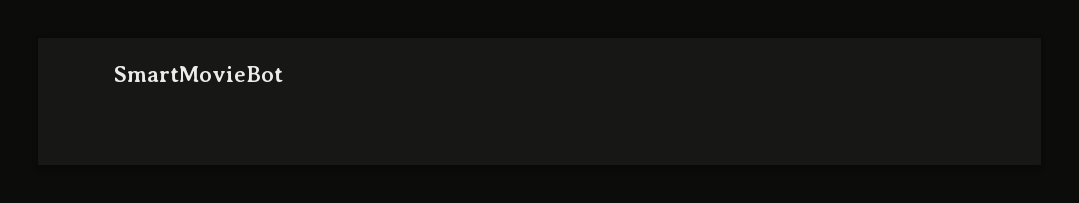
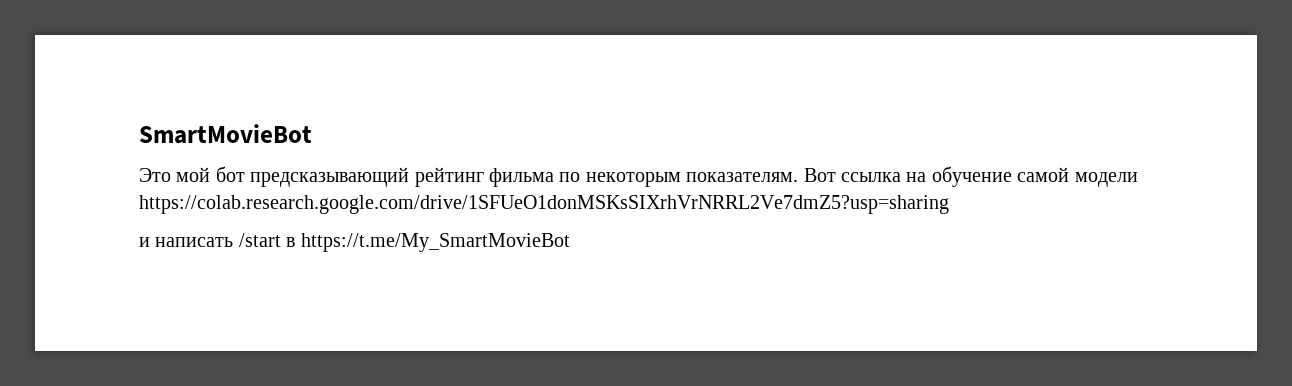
(283, 74) none -> [139,166,1138,187] [139,195,949,214] [139,233,570,252] // Это мой бот предсказывающий рейтинг фильма по некоторым показателям. Вот ссылка на обучение самой модели https://colab.research.google.com/drive/1SFUeO1donMSKsSIXrhVrNRRL2Ve7dmZ5?usp=sharing // и написать /start в https://t.me/My_SmartMovieBot

